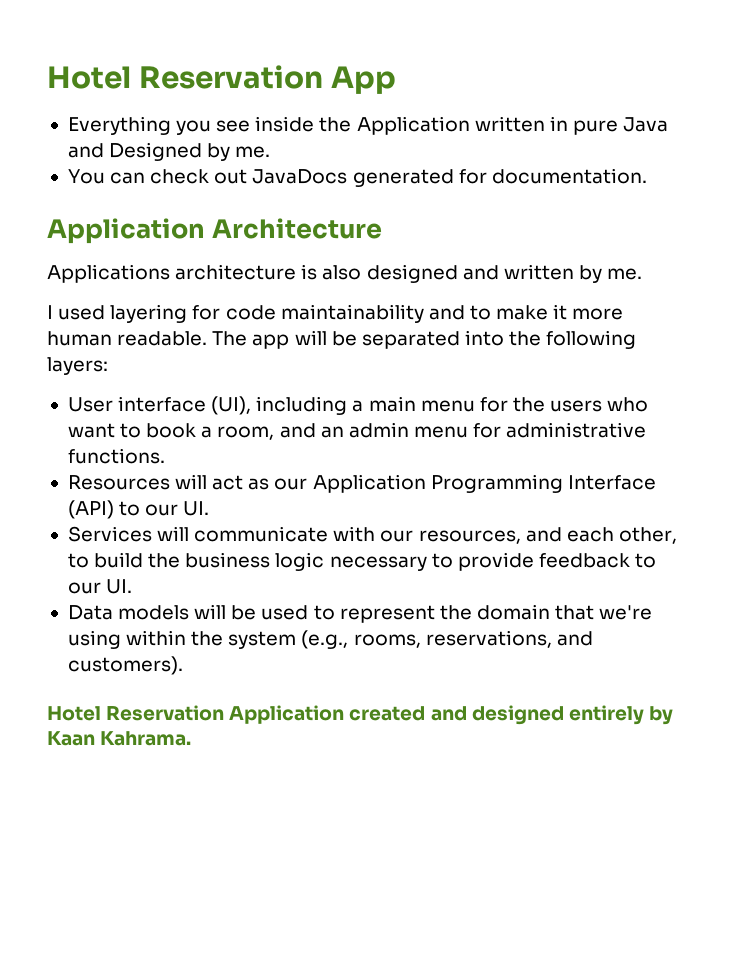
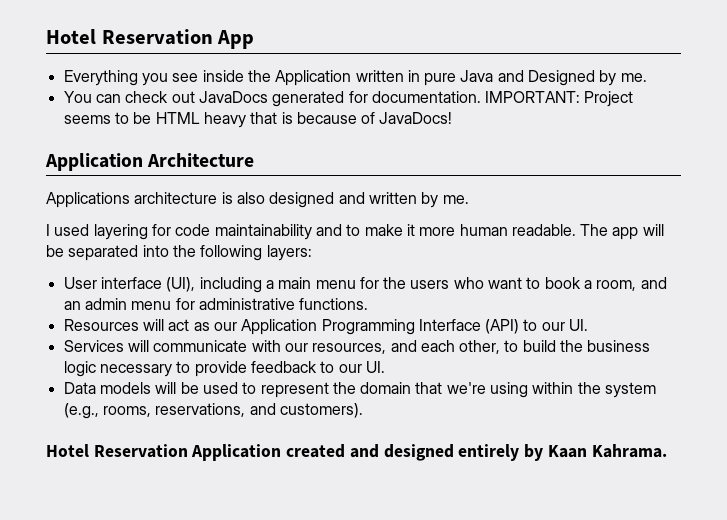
(647, 176) none -> [485,91,634,107] [63,112,453,128] IMPORTANT: Project seems to be HTML heavy that is because of JavaDocs!

